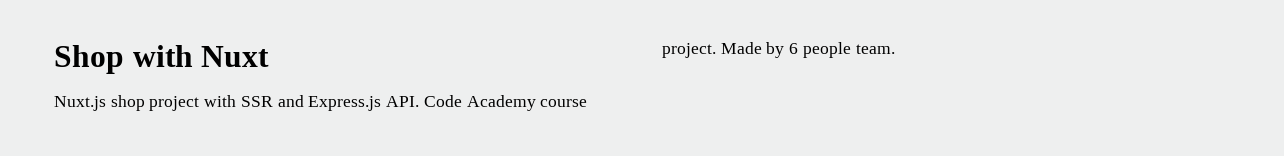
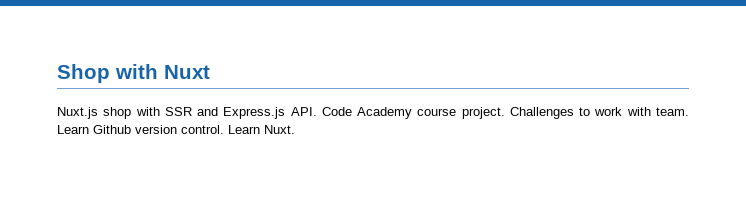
[149,96,200,111] project -> (132, 113) none
[720,42,895,58] Made by 6 people team. -> [509,107,689,119] [57,125,295,134] Challenges to work with team. Learn Github version control. Learn Nuxt.

